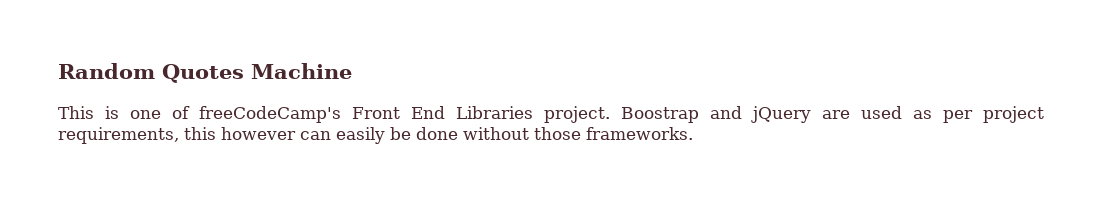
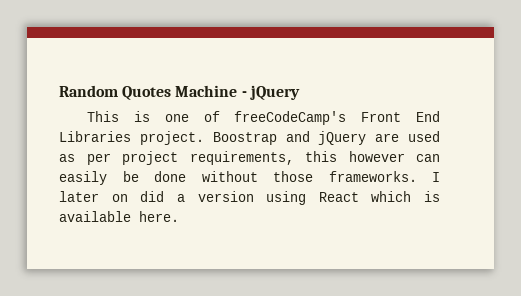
(352, 71) none -> [241,85,300,100] - jQuery
(693, 133) none -> [432,172,440,182] [59,191,440,205] [59,211,179,222] I later on did a version using React which is available here.

